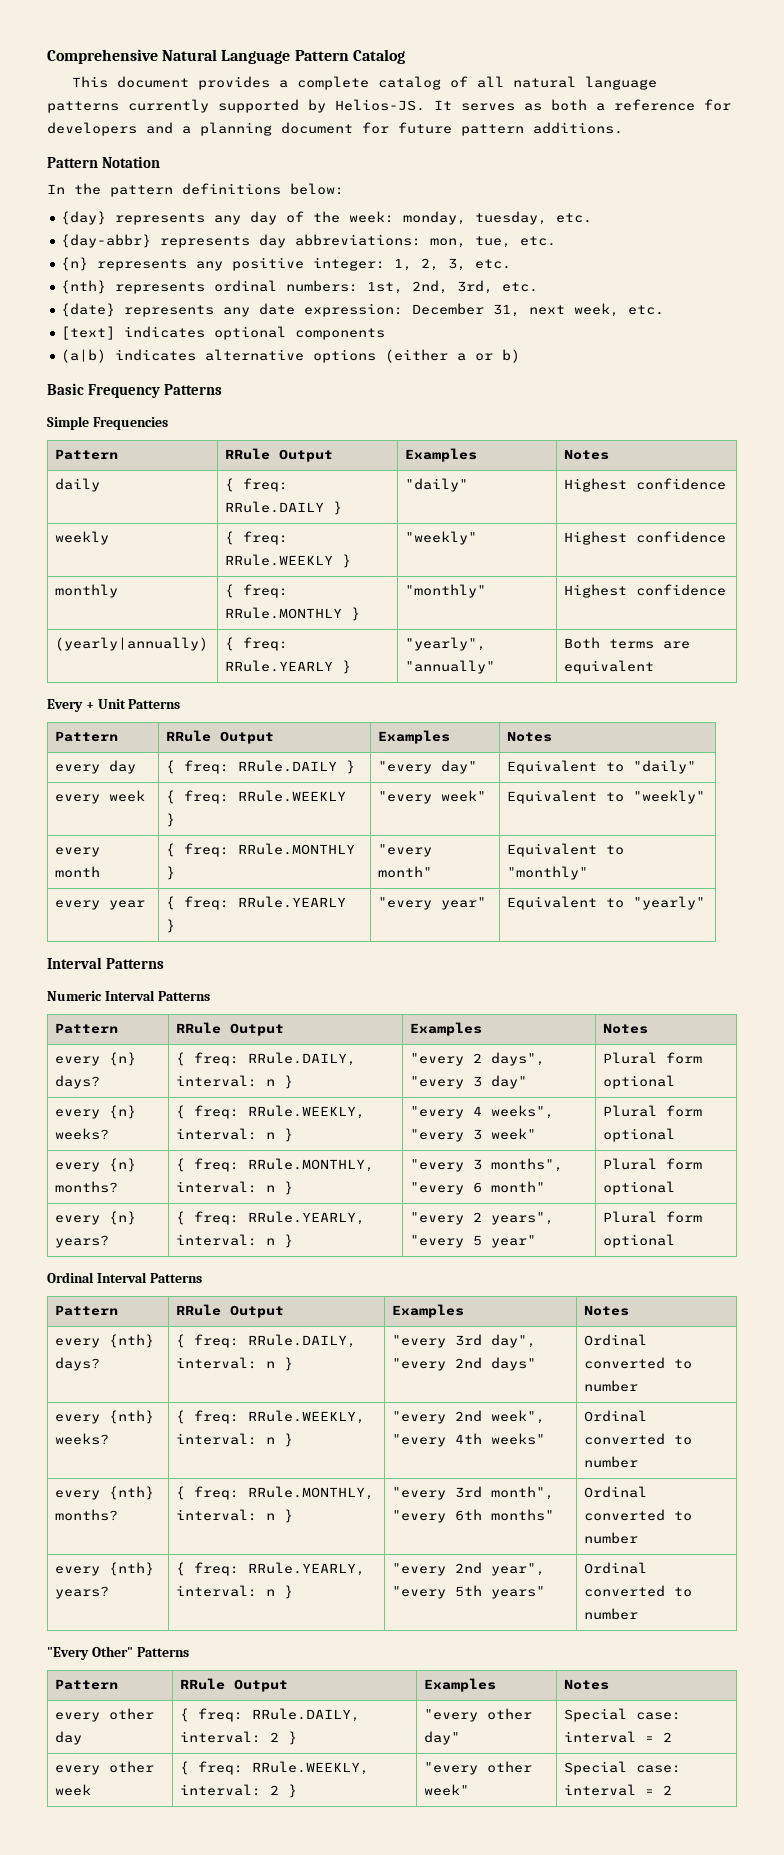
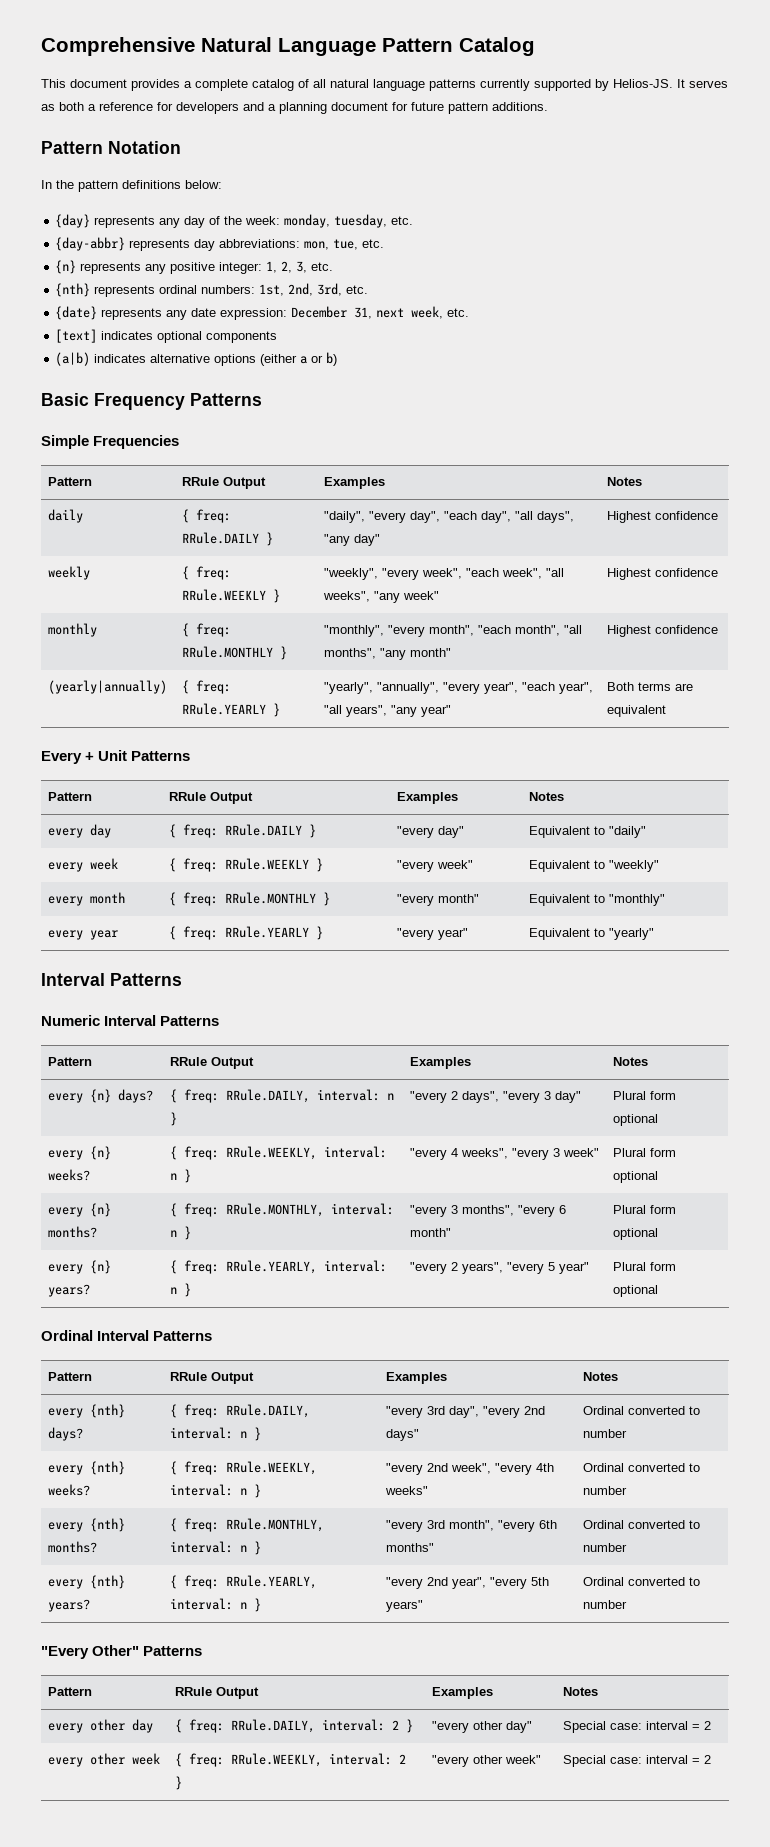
[405,478,469,492] "daily" -> [324,511,575,523] [324,534,381,546] "daily", "every day", "each day", "all days", "any day"
[405,531,478,545] "weekly" -> [324,568,565,580] [323,591,440,603] "weekly", "every week", "each week", "all weeks", "any week"
[405,584,487,598] "monthly" -> [324,625,583,637] [324,648,452,660] "monthly", "every month", "each month", "all months", "any month"
[405,660,496,674] "annually" -> [377,682,594,694] [324,705,452,717] "annually", "every year", "each year", "all years", "any year"

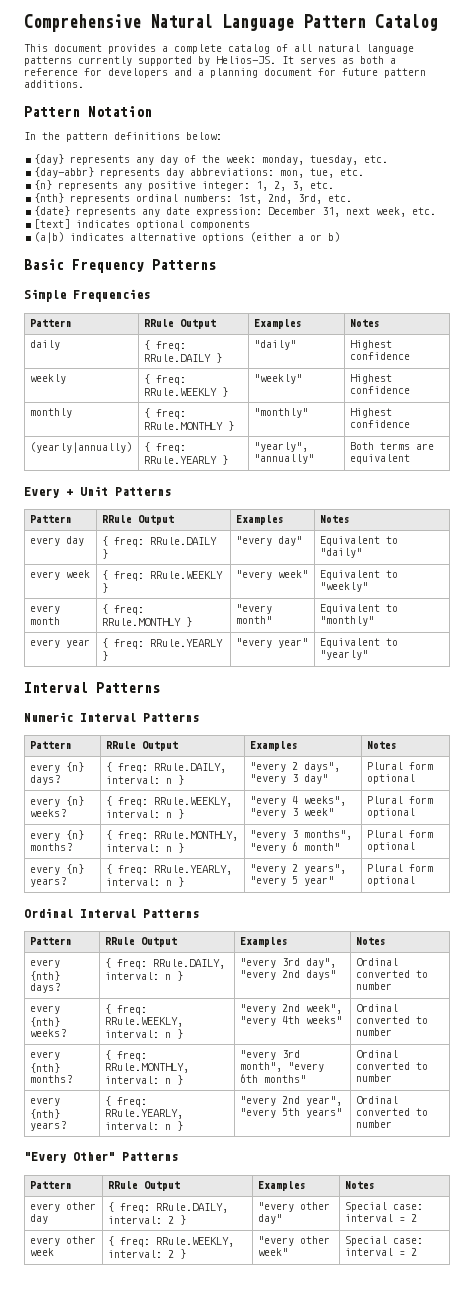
[324,511,575,523] [324,534,381,546] "daily", "every day", "each day", "all days", "any day" -> [253,340,296,350] "daily"
[324,568,565,580] [323,591,440,603] "weekly", "every week", "each week", "all weeks", "any week" -> [253,374,302,384] "weekly"
[324,625,583,637] [324,648,452,660] "monthly", "every month", "each month", "all months", "any month" -> [253,408,308,418] "monthly"
[377,682,594,694] [324,705,452,717] "annually", "every year", "each year", "all years", "any year" -> [253,454,314,464] "annually"

